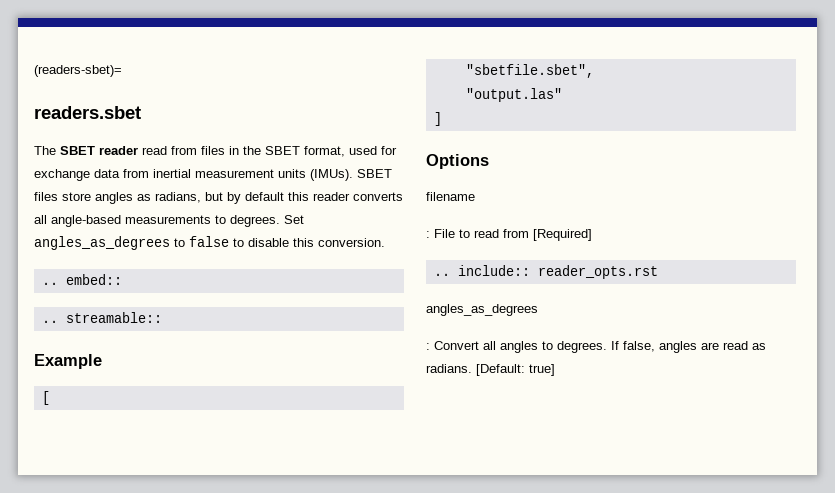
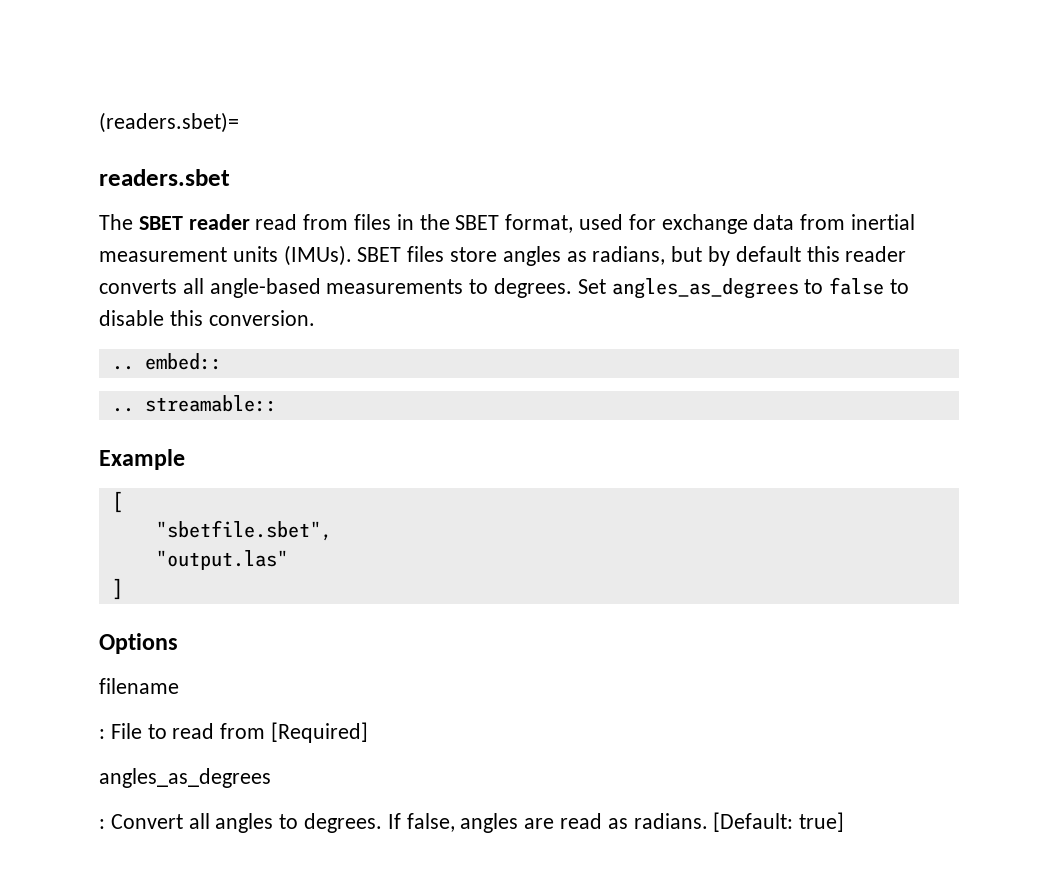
[34,65,122,77] (readers-sbet)= -> [99,112,239,133] (readers.sbet)=
[433,265,658,279] // .. include:: reader_opts.rst -> (369, 732) none

